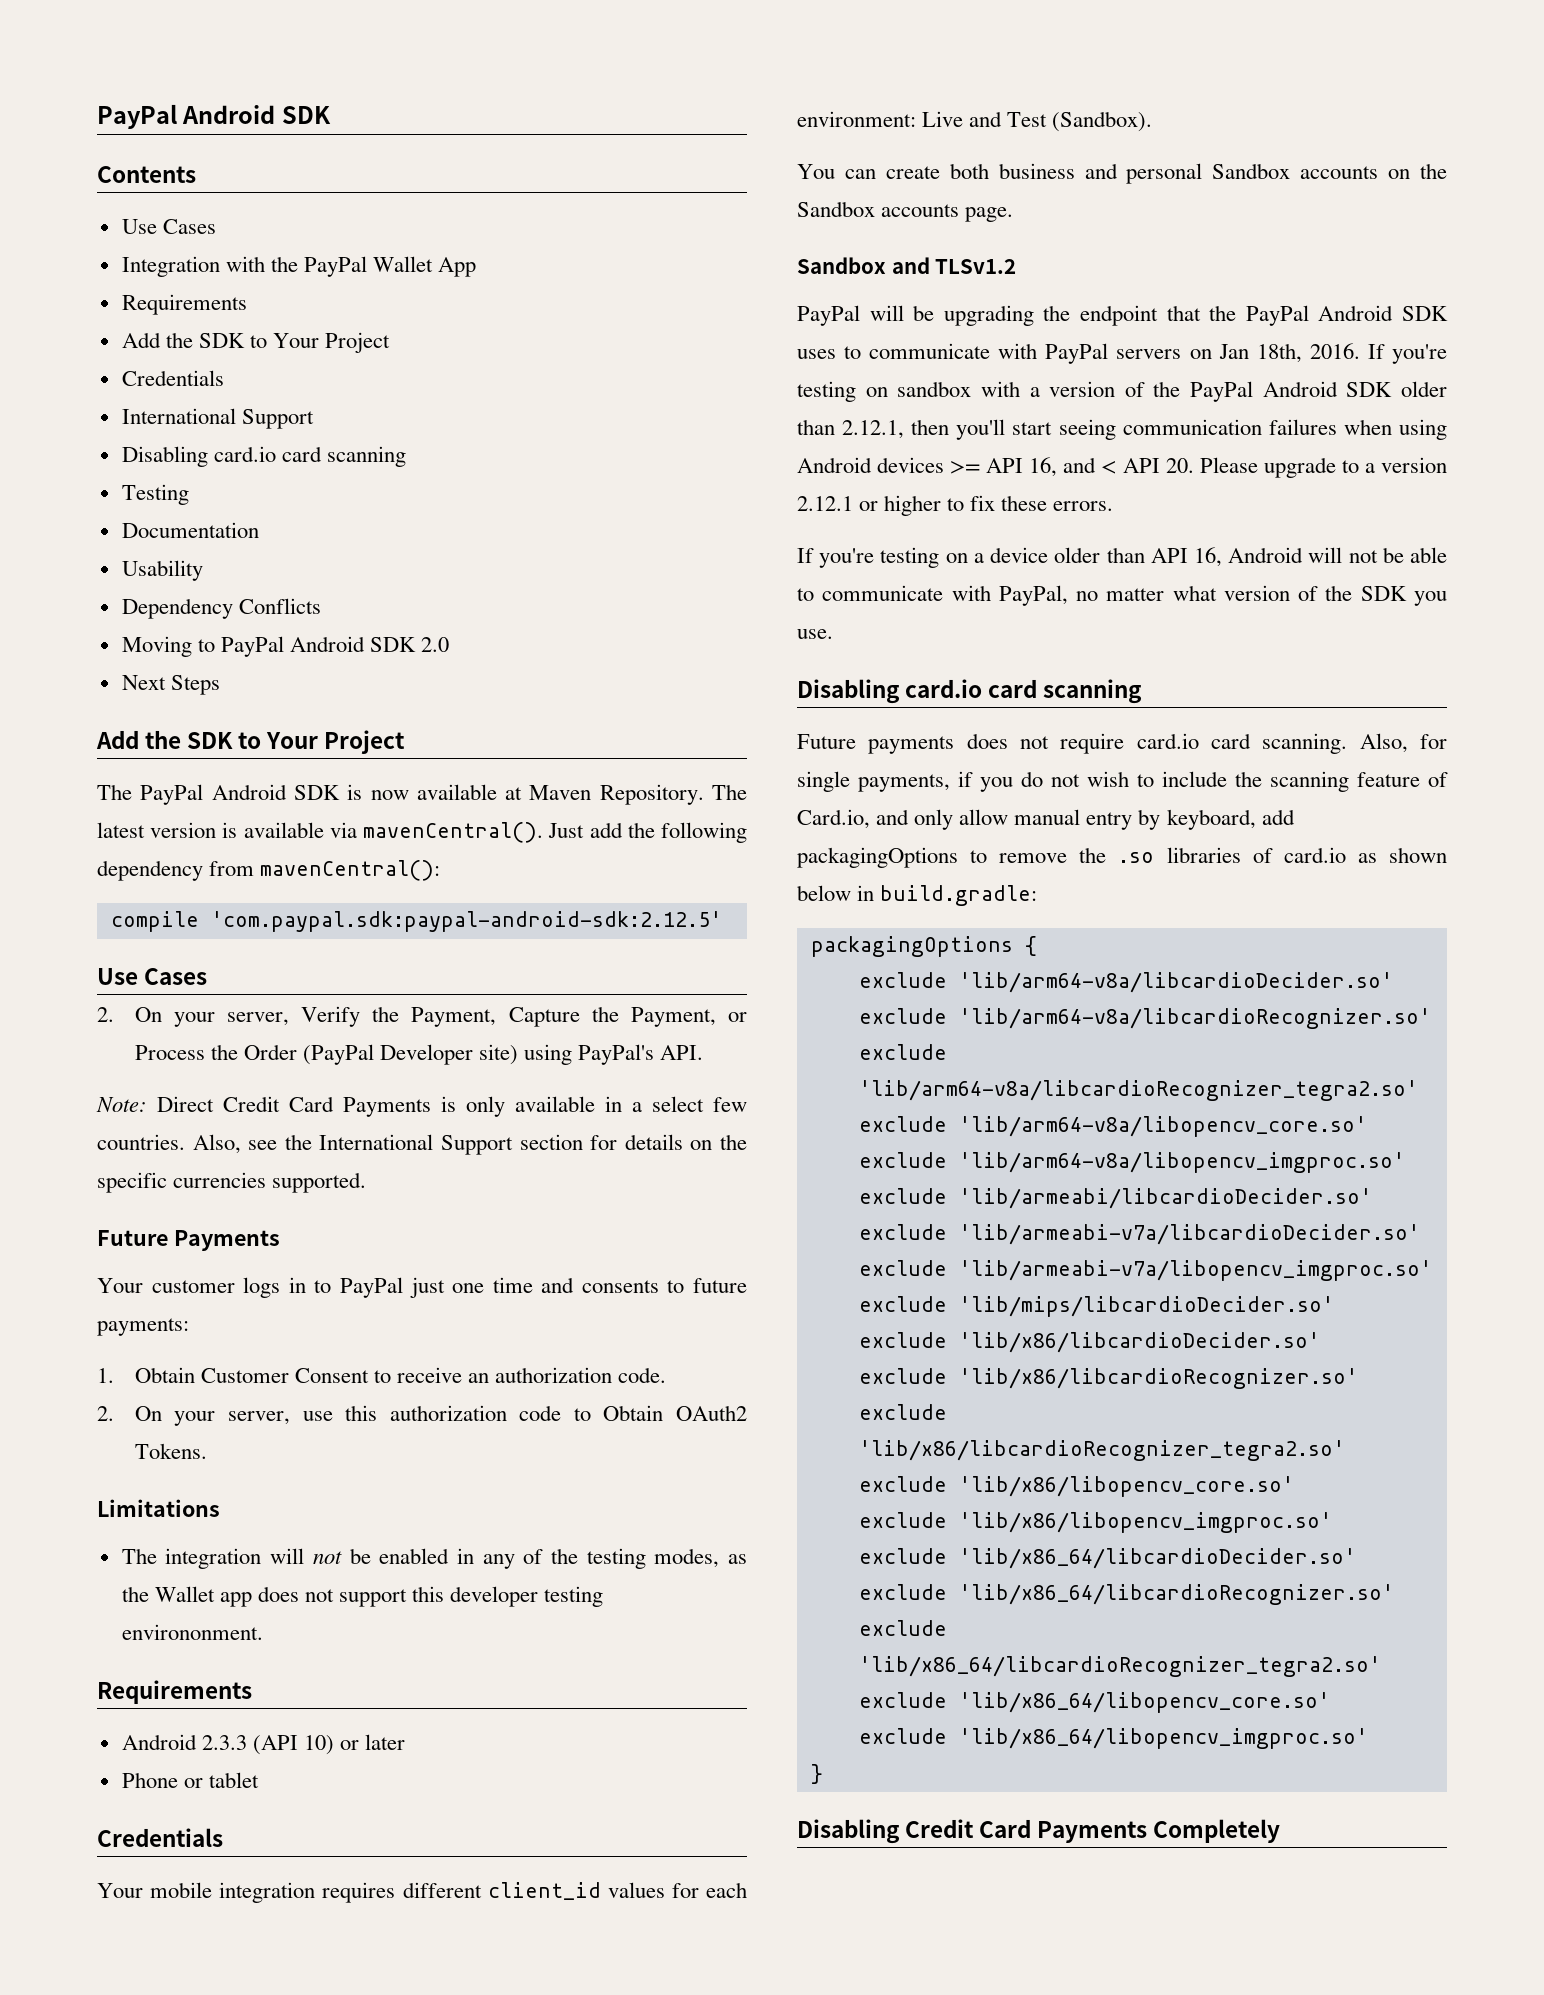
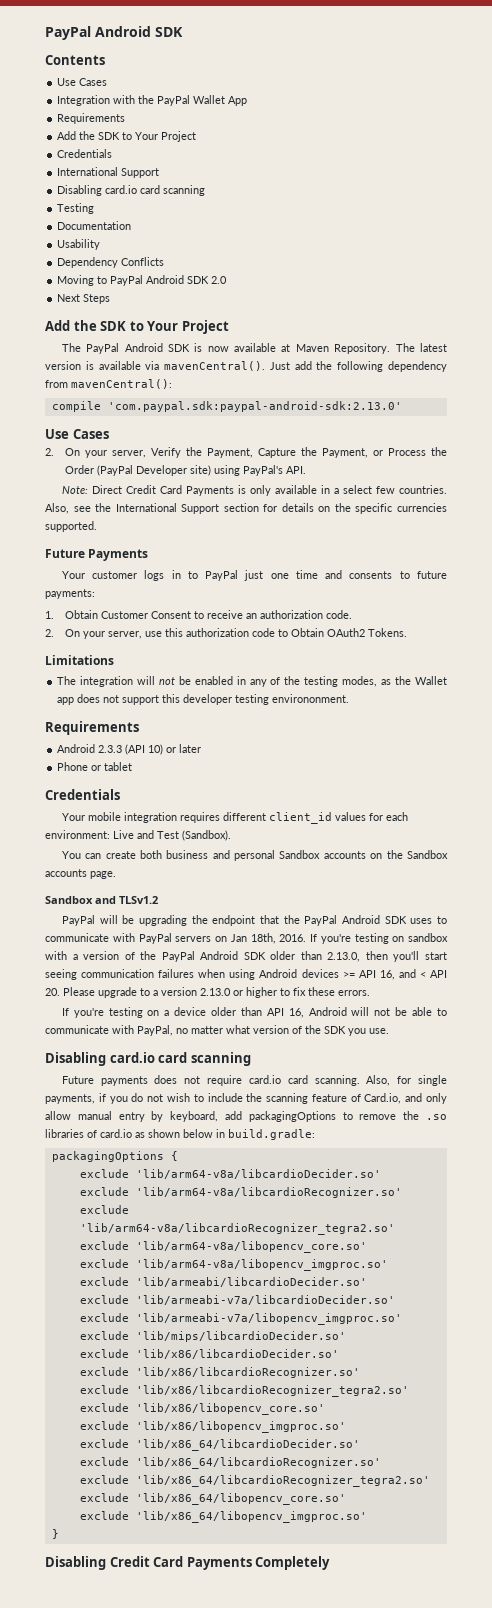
[210,911,722,932] 'com.paypal.sdk:paypal-android-sdk:2.12.5' -> [107,401,402,412] 'com.paypal.sdk:paypal-android-sdk:2.13.0'
[842,420,905,439] 2.12.1, -> [327,952,361,962] 2.13.0,
[797,496,853,511] 2.12.1 -> [200,988,231,996] 2.13.0

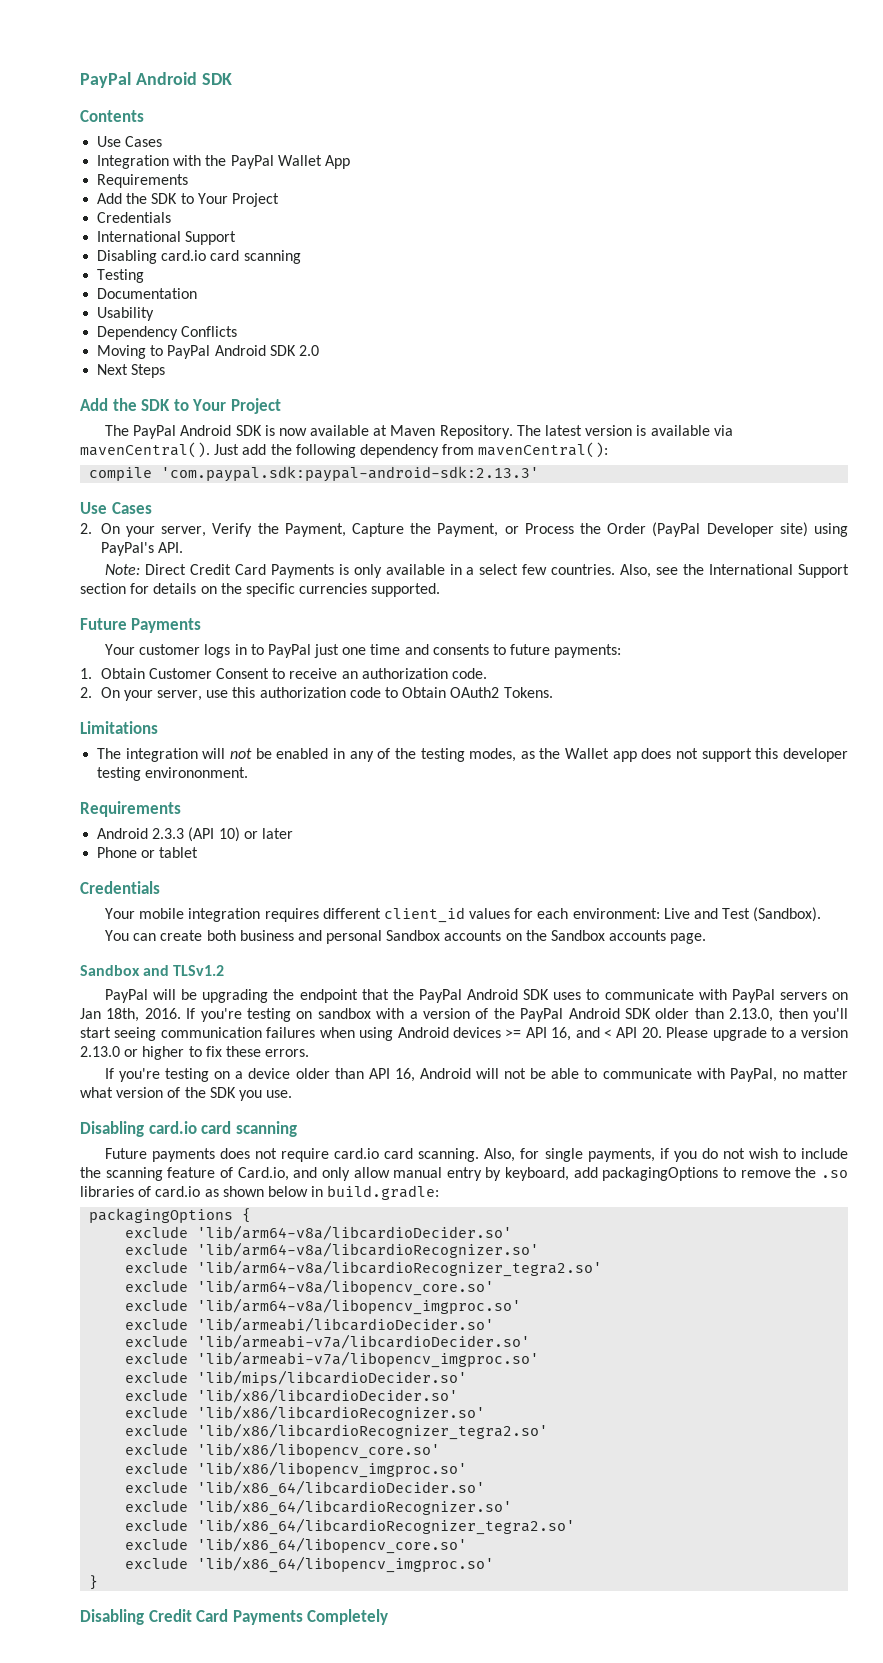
[107,401,402,412] 'com.paypal.sdk:paypal-android-sdk:2.13.0' -> [161,466,540,482] 'com.paypal.sdk:paypal-android-sdk:2.13.3'

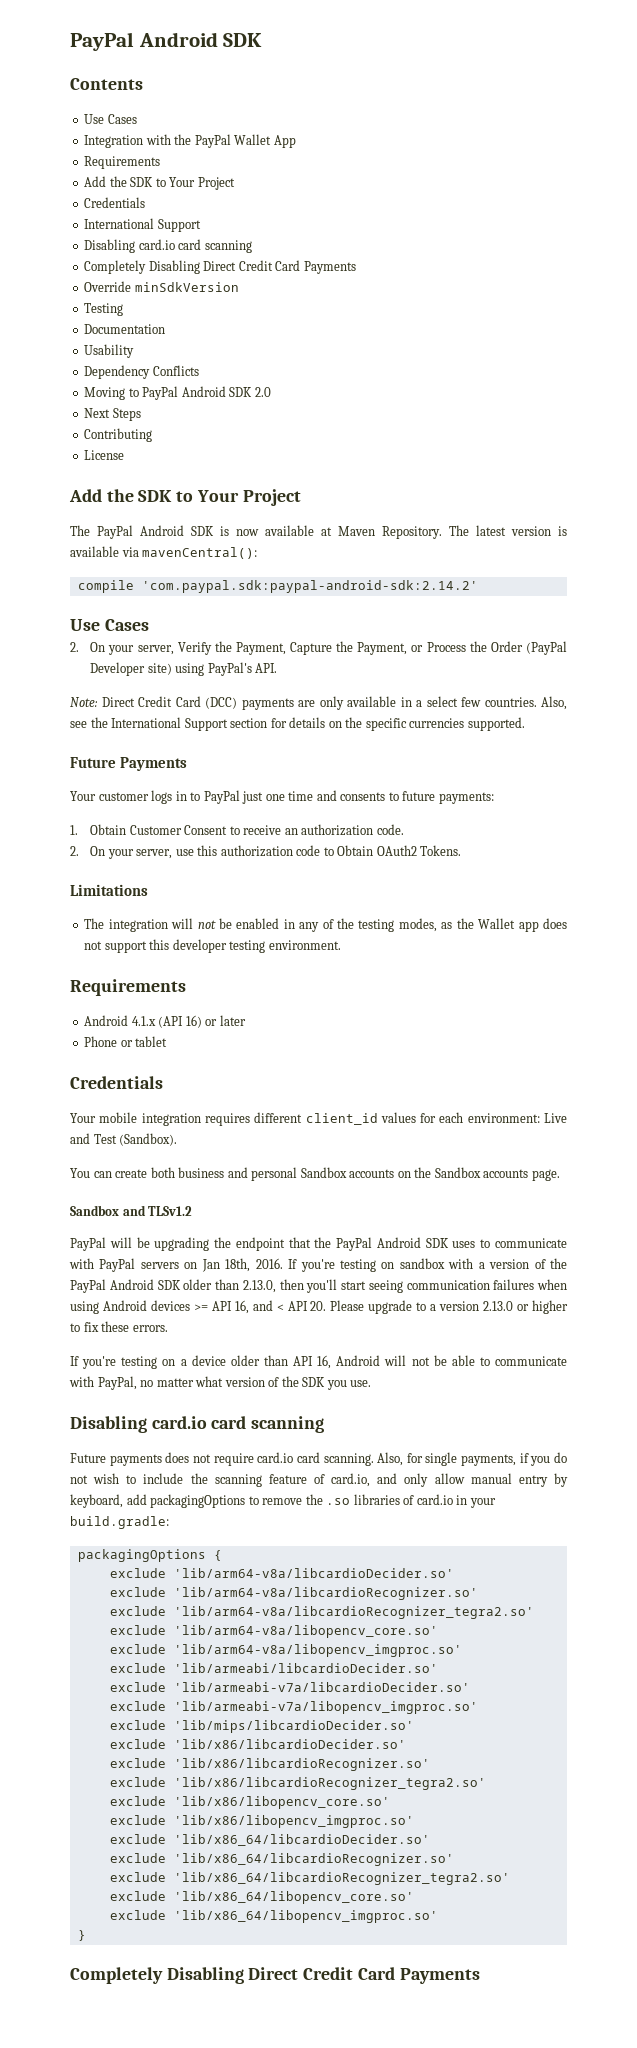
(301, 257) none -> [84,260,356,274] [84,281,239,292] // Completely Disabling Direct Credit Card Payments // Override minSdkVersion
(166, 371) none -> [84,428,153,442] [84,450,125,460] // Contributing // License
[80,442,475,458] mavenCentral(). Just add the following dependency from -> (139, 552) none
[161,466,540,482] 'com.paypal.sdk:paypal-android-sdk:2.13.3' -> [141,580,478,593] 'com.paypal.sdk:paypal-android-sdk:2.14.2'
[270,564,349,578] Payments is -> [205,697,315,710] (DCC) payments are
[145,767,249,778] environonment. -> [268,940,341,950] environment.
[152,827,240,842] 2.3.3 (API 10) -> [131,1015,202,1028] 4.1.x (API 16)
[237,1167,289,1181] Card.io, -> [331,1473,371,1487] card.io,
[204,1186,324,1197] as shown below in -> [456,1495,496,1508] in your
[80,1609,389,1625] Disabling Credit Card Payments Completely -> [70,1967,480,1984] Completely Disabling Direct Credit Card Payments

